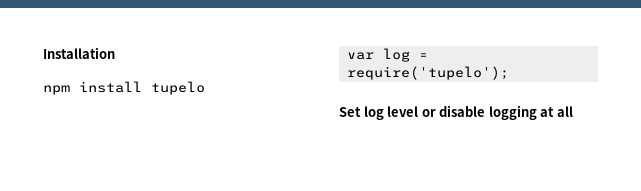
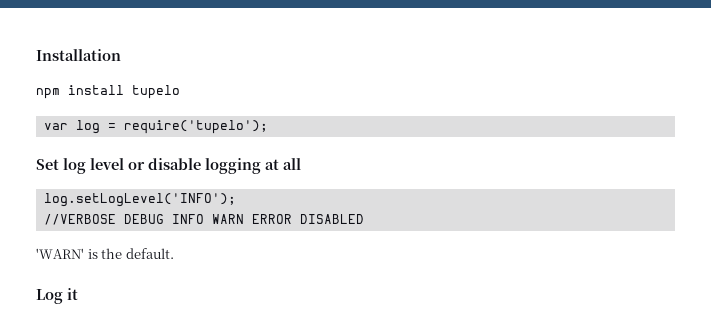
(573, 111) none -> [43,193,236,207] [43,214,364,225] [36,248,174,259] [36,288,78,304] // log.setLogLevel('INFO'); // //VERBOSE DEBUG INFO WARN ERROR DISABLED // 'WARN' is the default. // Log it

